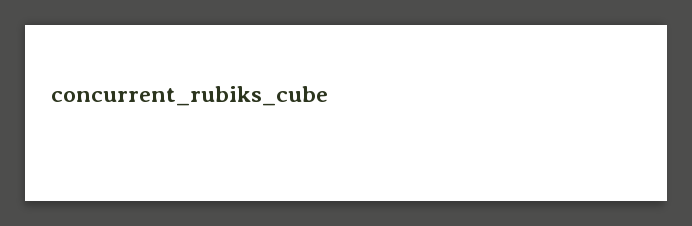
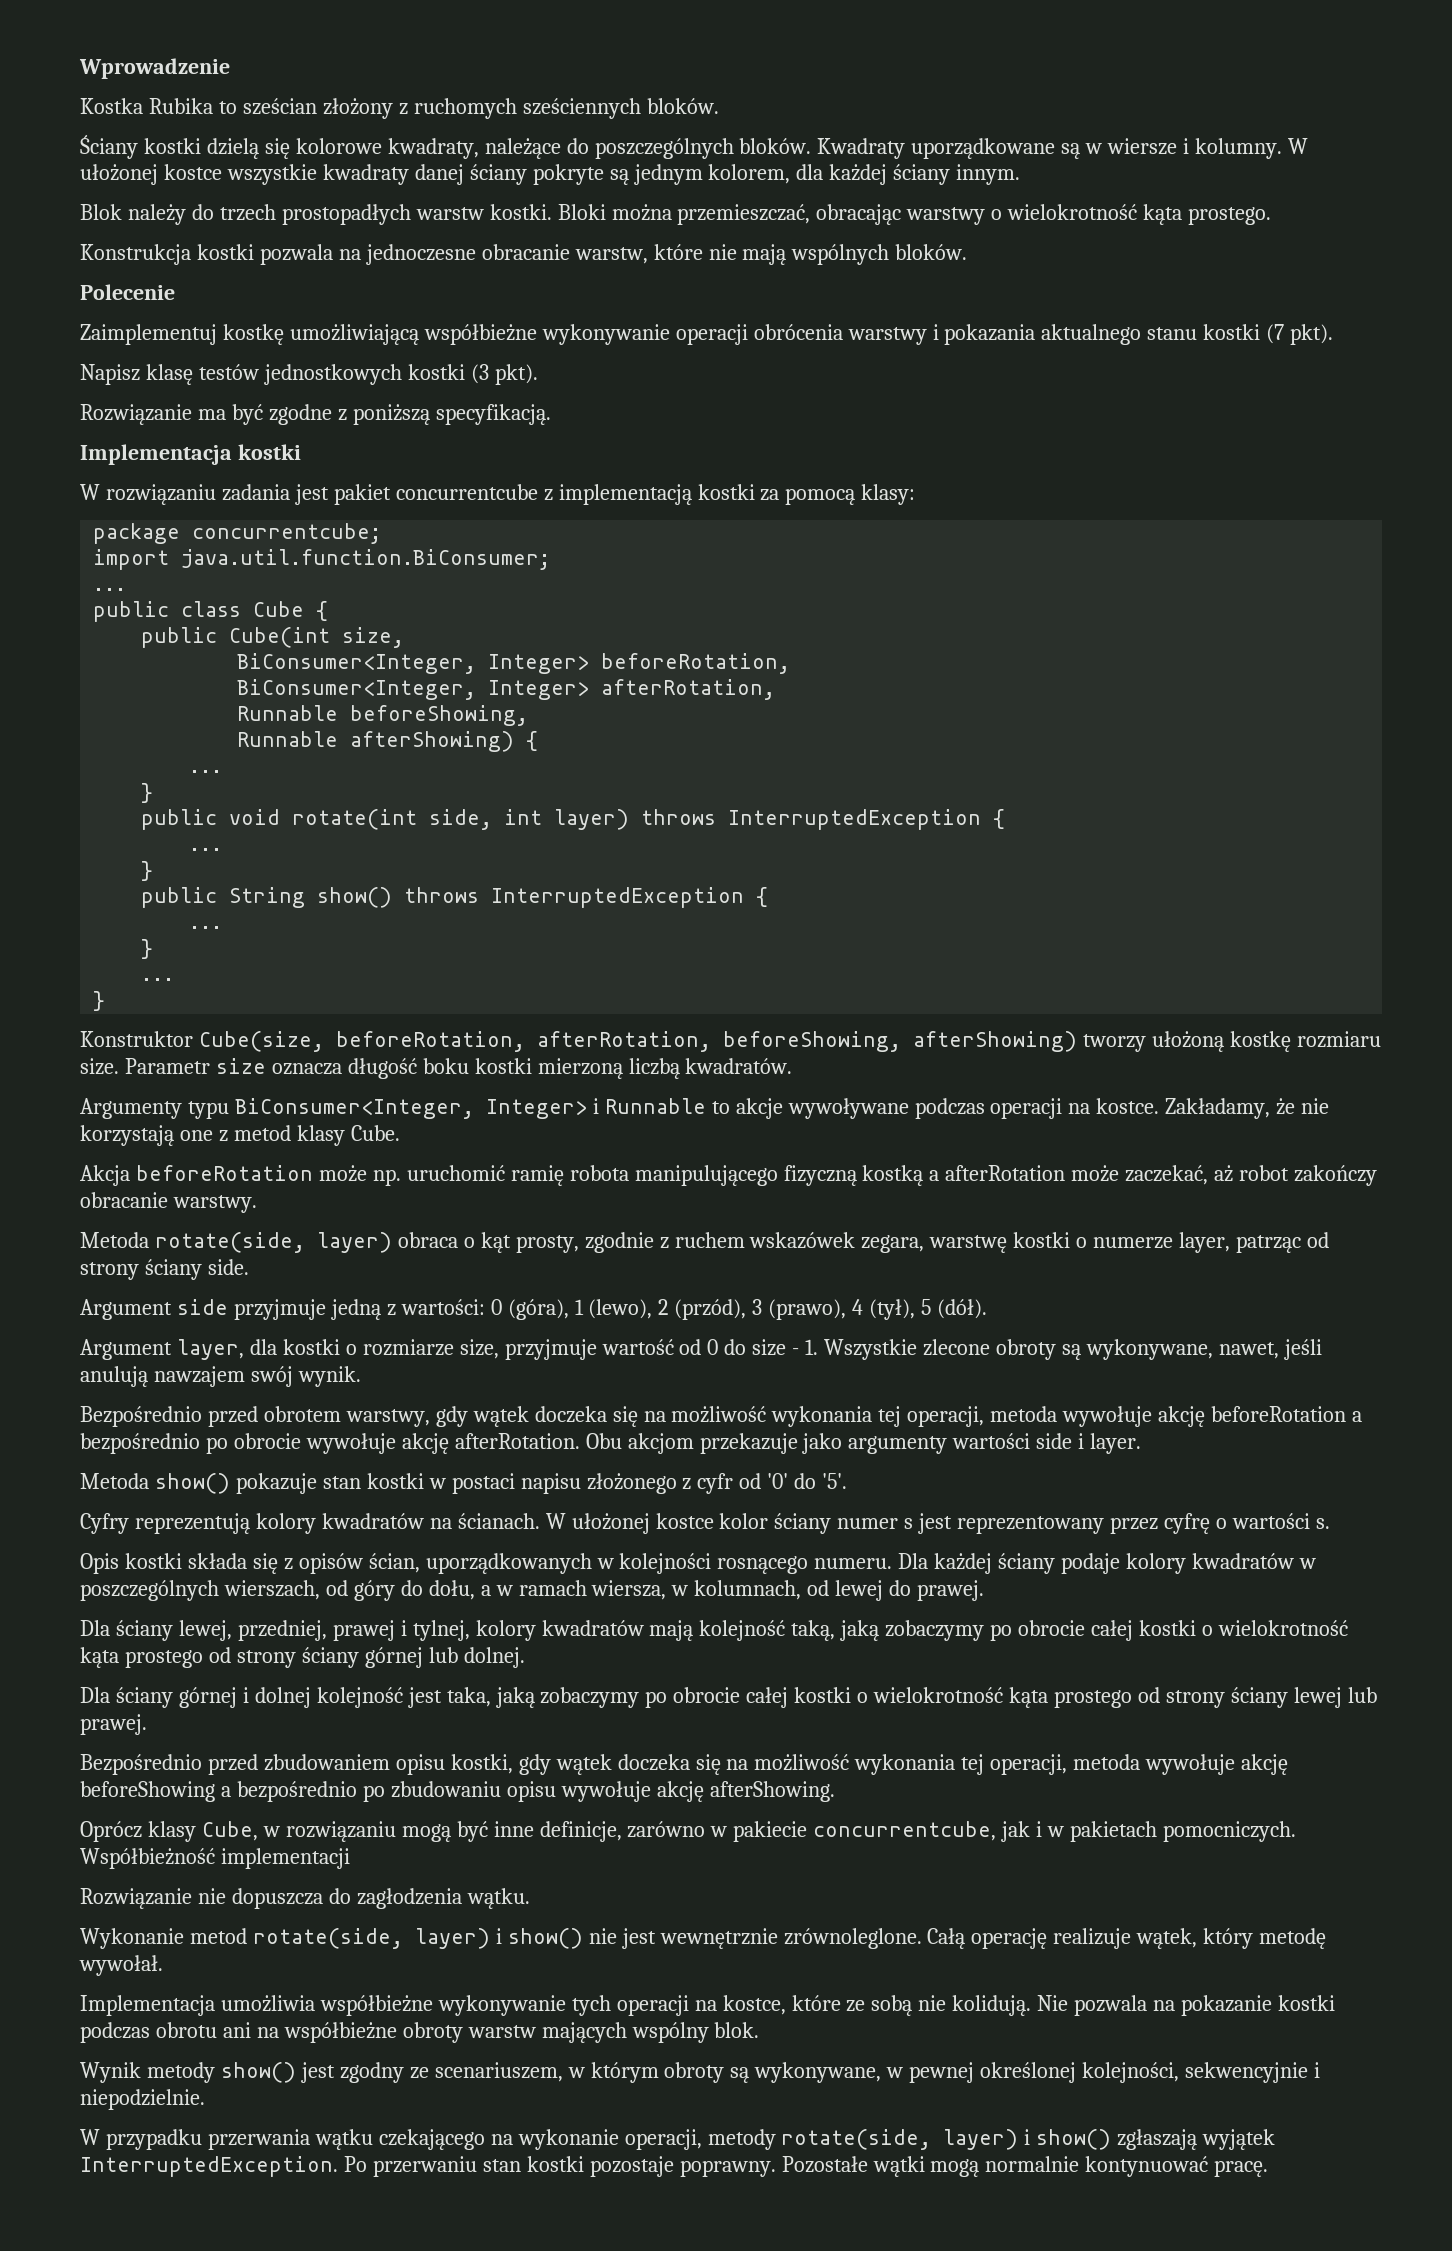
[51,86,328,106] concurrent_rubiks_cube -> [79,58,230,79] [80,98,719,119] [80,135,1308,159] [80,164,1021,185] [80,204,1272,225] [80,244,968,265] [80,284,175,300] [80,324,1334,345] [80,364,538,385] [80,404,551,425] [80,444,301,465] [80,484,916,505] [93,523,382,544] [93,549,551,570] [93,588,127,591] [93,601,329,622] [141,627,405,648] [237,653,791,674] [237,679,776,700] [237,705,529,726] [237,731,539,752] [189,770,223,773] [141,783,154,803] [141,809,1006,830] [189,848,223,851] [141,861,154,881] [141,887,769,908] [189,926,223,929] [141,939,154,959] [141,978,175,981] [93,991,106,1011] [80,1031,1381,1052] [80,1058,793,1079] [80,1098,1330,1119] [80,1125,400,1146] [80,1165,1378,1186] [80,1192,257,1213] [80,1232,1329,1253] [80,1259,249,1280] [80,1299,987,1320] [80,1339,1322,1360] [80,1366,361,1387] [80,1406,1362,1427] [80,1433,1142,1454] [80,1473,848,1494] [80,1513,1330,1534] [80,1553,1316,1574] [80,1580,985,1601] [80,1620,1348,1641] [80,1647,525,1668] [80,1687,1377,1708] [80,1714,147,1735] [80,1754,1289,1775] [80,1781,835,1802] [80,1821,1296,1842] [80,1848,350,1869] [80,1888,530,1909] [80,1928,1327,1949] [79,1955,163,1976] [80,1995,1335,2016] [80,2022,760,2043] [80,2062,1320,2083] [80,2089,205,2110] [80,2129,1276,2150] [80,2156,1269,2177] Wprowadzenie // Kostka Rubika to sześcian złożony z ruchomych sześciennych bloków. // Ściany kostki dzielą się kolorowe kwadraty, należące do poszczególnych bloków. Kwadraty uporządkowane są w wiersze i kolumny. W ułożonej kostce wszystkie kwadraty danej ściany pokryte są jednym kolorem, dla każdej ściany innym. // Blok należy do trzech prostopadłych warstw kostki. Bloki można przemieszczać, obracając warstwy o wielokrotność kąta prostego. // Konstrukcja kostki pozwala na jednoczesne obracanie warstw, które nie mają wspólnych bloków. // Polecenie // Zaimplementuj kostkę umożliwiającą współbieżne wykonywanie operacji obrócenia warstwy i pokazania aktualnego stanu kostki (7 pkt). // Napisz klasę testów jednostkowych kostki (3 pkt). // Rozwiązanie ma być zgodne z poniższą specyfikacją. // Implementacja kostki // W rozwiązaniu zadania jest pakiet concurrentcube z implementacją kostki za pomocą klasy: // package concurrentcube; // import java.util.function.BiConsumer; // ... // public class Cube { // public Cube(int size, // BiConsumer<Integer, Integer> beforeRotation, // BiConsumer<Integer, Integer> afterRotation, // Runnable beforeShowing, // Runnable afterShowing) { // ... // } // public void rotate(int side, int layer) throws InterruptedException { // ... // } // public String show() throws InterruptedException { // ... // } // ... // } // Konstruktor Cube(size, beforeRotation, afterRotation, beforeShowing, afterShowing) tworzy ułożoną kostkę rozmiaru size. Parametr size oznacza długość boku kostki mierzoną liczbą kwadratów. // Argumenty typu BiConsumer<Integer, Integer> i Runnable to akcje wywoływane podczas operacji na kostce. Zakładamy, że nie korzystają one z metod klasy Cube. // Akcja beforeRotation może np. uruchomić ramię robota manipulującego fizyczną kostką a afterRotation może zaczekać, aż robot zakończy obracanie warstwy. // Metoda rotate(side, layer) obraca o kąt prosty, zgodnie z ruchem wskazówek zegara, warstwę kostki o numerze layer, patrząc od strony ściany side. // Argument side przyjmuje jedną z wartości: 0 (góra), 1 (lewo), 2 (przód), 3 (prawo), 4 (tył), 5 (dół). // Argument layer, dla kostki o rozmiarze size, przyjmuje wartość od 0 do size - 1. Wszystkie zlecone obroty są wykonywane, nawet, jeśli anulują nawzajem swój wynik. // Bezpośrednio przed obrotem warstwy, gdy wątek doczeka się na możliwość wykonania tej operacji, metoda wywołuje akcję beforeRotation a bezpośrednio po obrocie wywołuje akcję afterRotation. Obu akcjom przekazuje jako argumenty wartości side i layer. // Metoda show() pokazuje stan kostki w postaci napisu złożonego z cyfr od '0' do '5'. // Cyfry reprezentują kolory kwadratów na ścianach. W ułożonej kostce kolor ściany numer s jest reprezentowany przez cyfrę o wartości s. // Opis kostki składa się z opisów ścian, uporządkowanych w kolejności rosnącego numeru. Dla każdej ściany podaje kolory kwadratów w poszczególnych wierszach, od góry do dołu, a w ramach wiersza, w kolumnach, od lewej do prawej. // Dla ściany lewej, przedniej, prawej i tylnej, kolory kwadratów mają kolejność taką, jaką zobaczymy po obrocie całej kostki o wielokrotność kąta prostego od strony ściany górnej lub dolnej. // Dla ściany górnej i dolnej kolejność jest taka, jaką zobaczymy po obrocie całej kostki o wielokrotność kąta prostego od strony ściany lewej lub prawej. // Bezpośrednio przed zbudowaniem opisu kostki, gdy wątek doczeka się na możliwość wykonania tej operacji, metoda wywołuje akcję beforeShowing a bezpośrednio po zbudowaniu opisu wywołuje akcję afterShowing. // Oprócz klasy Cube, w rozwiązaniu mogą być inne definicje, zarówno w pakiecie concurrentcube, jak i w pakietach pomocniczych. Współbieżność implementacji // Rozwiązanie nie dopuszcza do zagłodzenia wątku. // Wykonanie metod rotate(side, layer) i show() nie jest wewnętrznie zrównoleglone. Całą operację realizuje wątek, który metodę wywołał. // Implementacja umożliwia współbieżne wykonywanie tych operacji na kostce, które ze sobą nie kolidują. Nie pozwala na pokazanie kostki podczas obrotu ani na współbieżne obroty warstw mających wspólny blok. // Wynik metody show() jest zgodny ze scenariuszem, w którym obroty są wykonywane, w pewnej określonej kolejności, sekwencyjnie i niepodzielnie. // W przypadku przerwania wątku czekającego na wykonanie operacji, metody rotate(side, layer) i show() zgłaszają wyjątek InterruptedException. Po przerwaniu stan kostki pozostaje poprawny. Pozostałe wątki mogą normalnie kontynuować pracę.

